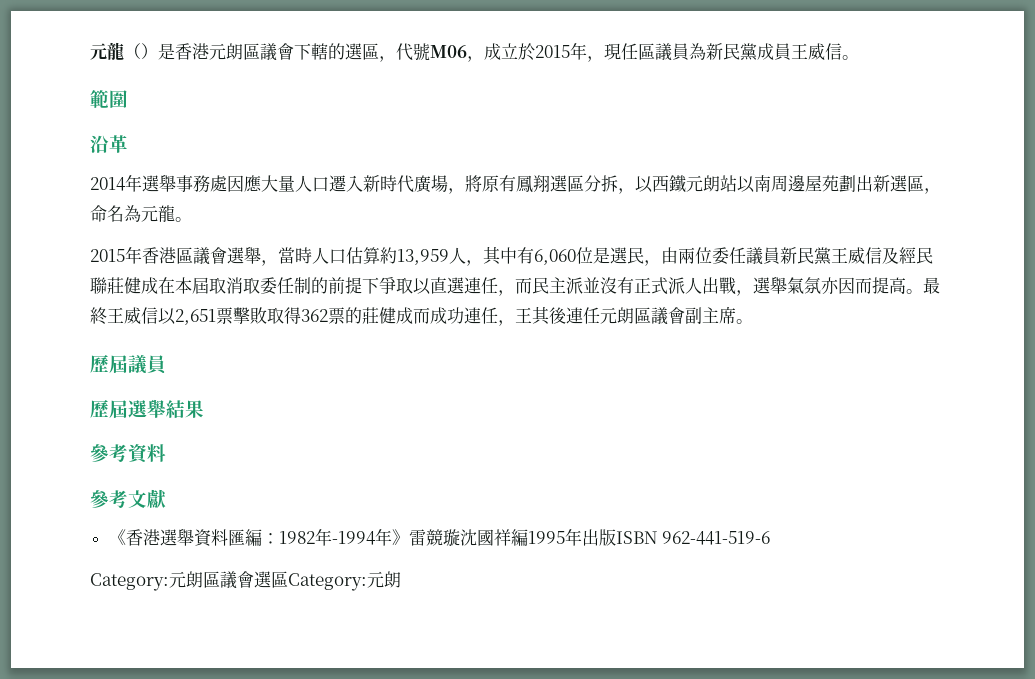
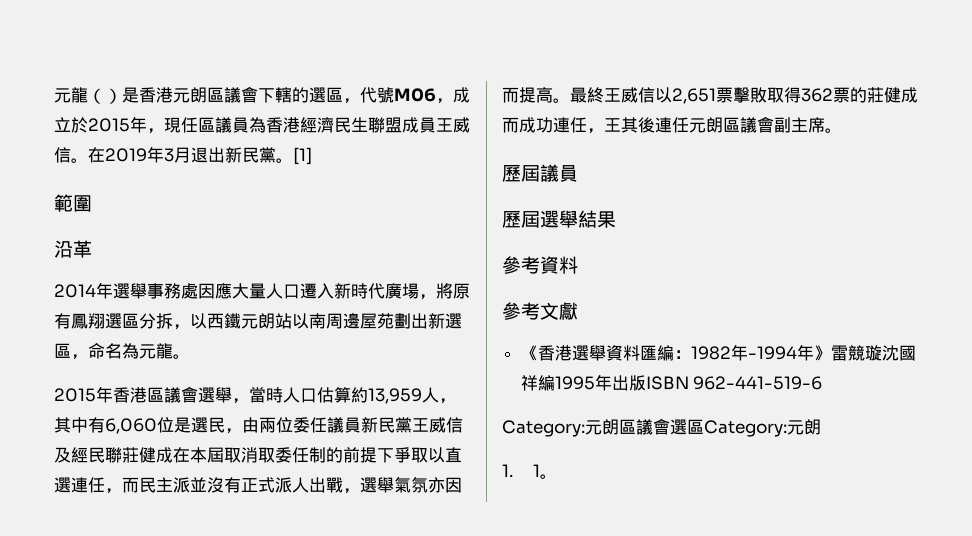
[706,43,757,61] 新民黨 -> [266,117,402,133] 香港經濟民生聯盟
(859, 57) none -> [88,146,312,165] 在2019年3月退出新民黨。[1]
(401, 579) none -> [502,464,557,479] // 1. 1。

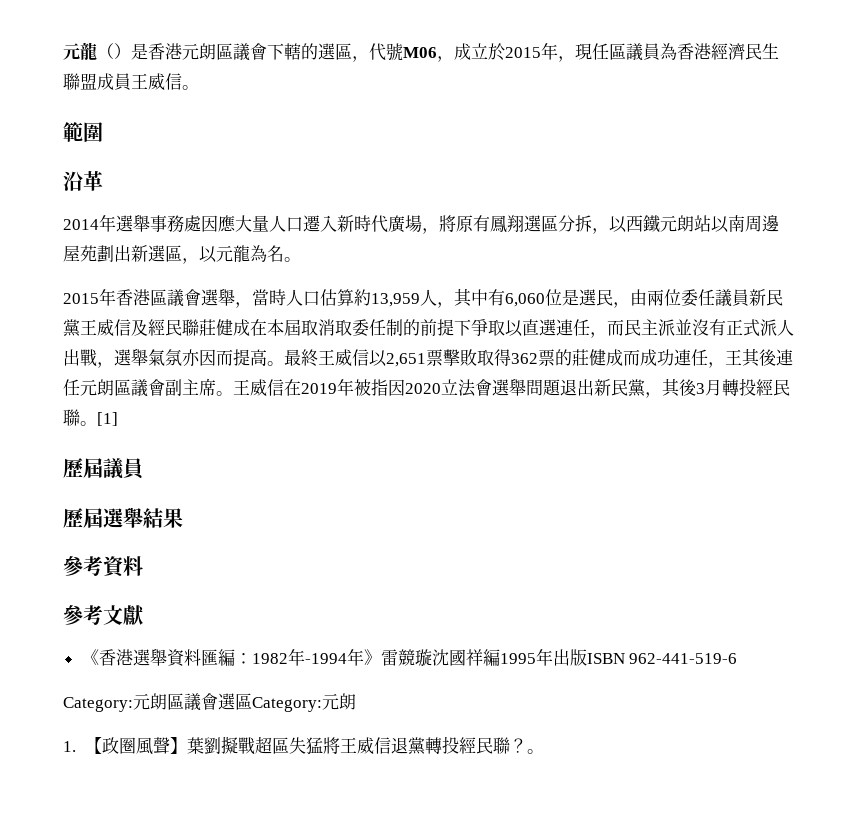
[88,146,312,165] 在2019年3月退出新民黨。[1] -> (199, 87) none
[88,343,173,359] 命名為元龍 -> [199,245,284,263] 以元龍為名
(842, 130) none -> [233,378,790,398] [63,409,118,426] 王威信在2019年被指因2020立法會選舉問題退出新民黨，其後3月轉投經民聯。[1]
[532,464,540,477] 1 -> [84,736,527,755] 【政圈風聲】葉劉擬戰超區失猛將王威信退黨轉投經民聯？

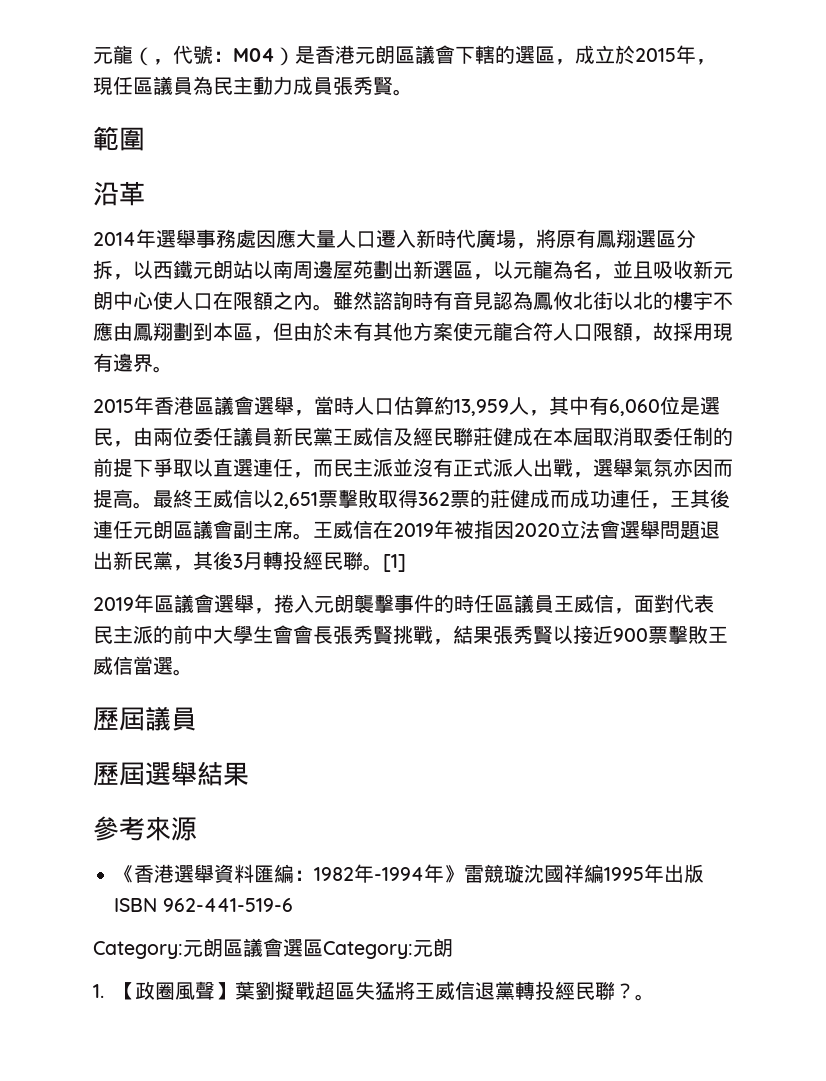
(114, 51) none -> [153,45,275,65] ，代號：M04
[369,43,454,62] 代號M06， -> (575, 62) none
[677,43,779,60] [63,73,182,91] 香港經濟民生聯盟成員王威信 -> [213,76,393,95] 民主動力成員張秀賢
(284, 253) none -> [593,260,733,280] [93,291,733,311] [93,322,733,342] [93,353,153,372] ，並且吸收新元朗中心使人口在限額之內。雖然諮詢時有音見認為鳳攸北街以北的樓宇不應由鳳翔劃到本區，但由於未有其他方案使元龍合符人口限額，故採用現有邊界
(118, 419) none -> [93,594,714,614] [93,625,728,645] [93,656,193,676] // 2019年區議會選舉，捲入元朗襲擊事件的時任區議員王威信，面對代表民主派的前中大學生會會長張秀賢挑戰，結果張秀賢以接近900票擊敗王威信當選。
[103,556,143,578] [63,605,144,625] 資料 // 參考文獻 -> [145,816,197,841] 來源

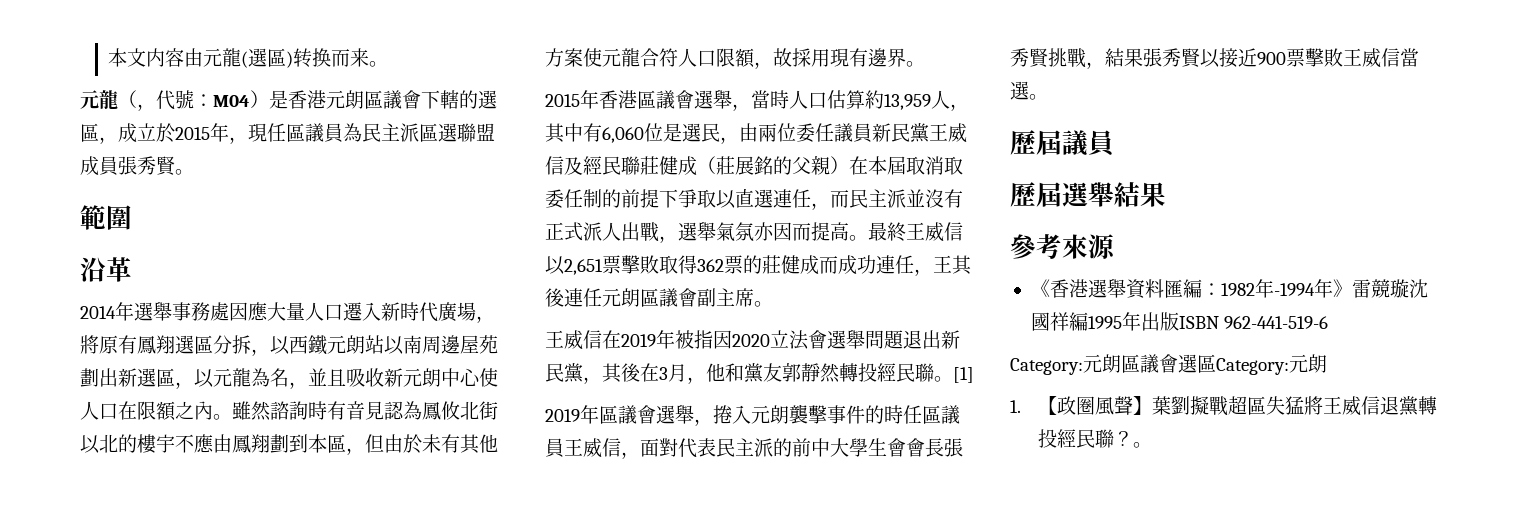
(93, 55) none -> [108,48,389,68] 本文内容由元龍(選區)转换而来。 //
[253,76,293,95] 動力 -> [400,123,495,142] 派區選聯盟
(533, 436) none -> [697,156,849,175] （莊展銘的父親）
(313, 536) none -> (773, 304) //
[233,552,263,570] 3月 -> [640,363,840,384] 在3月，他和黨友郭靜然

